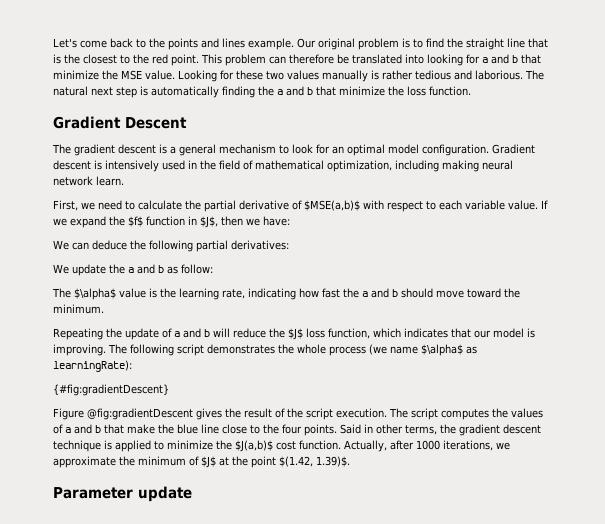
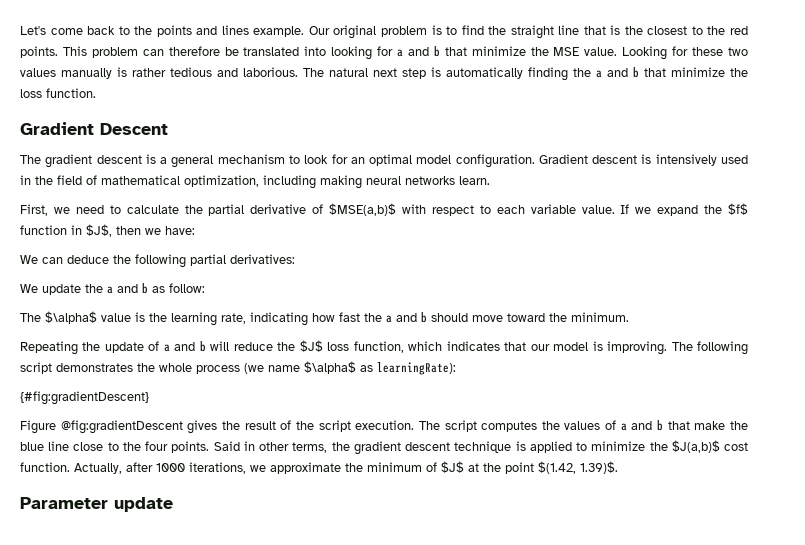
[171,54,199,66] point. -> [20,46,58,58] points.
[53,176,93,186] network -> [405,176,455,185] networks

